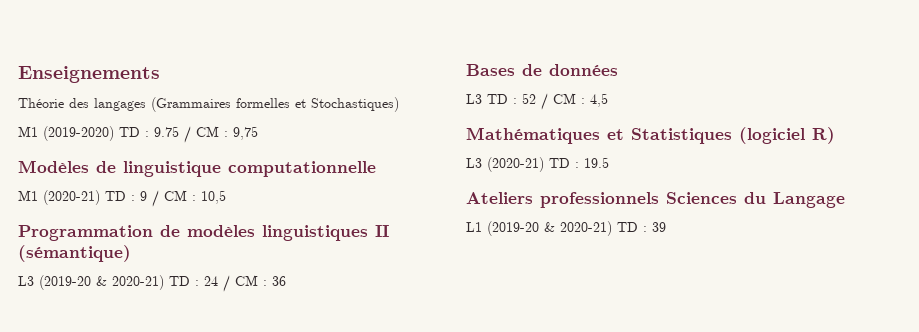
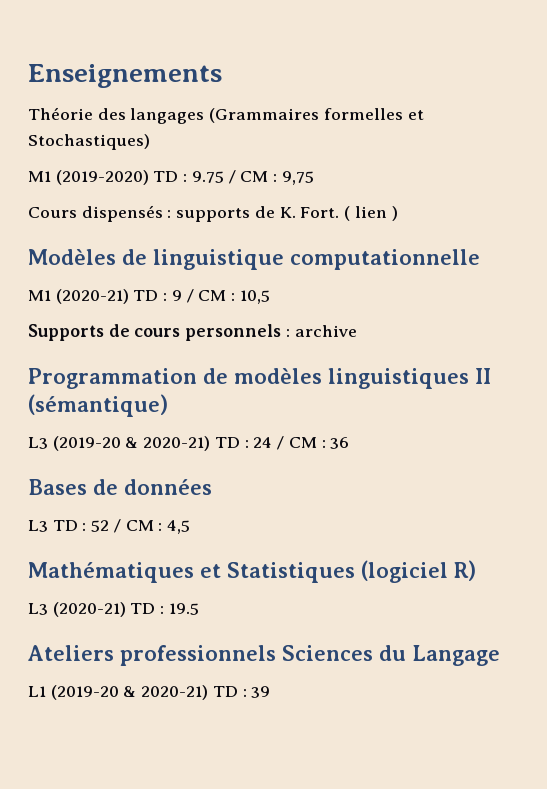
(258, 133) none -> [28,205,398,222] // Cours dispensés : supports de K. Fort. ( lien )
(226, 197) none -> [28,324,357,341] // Supports de cours personnels : archive

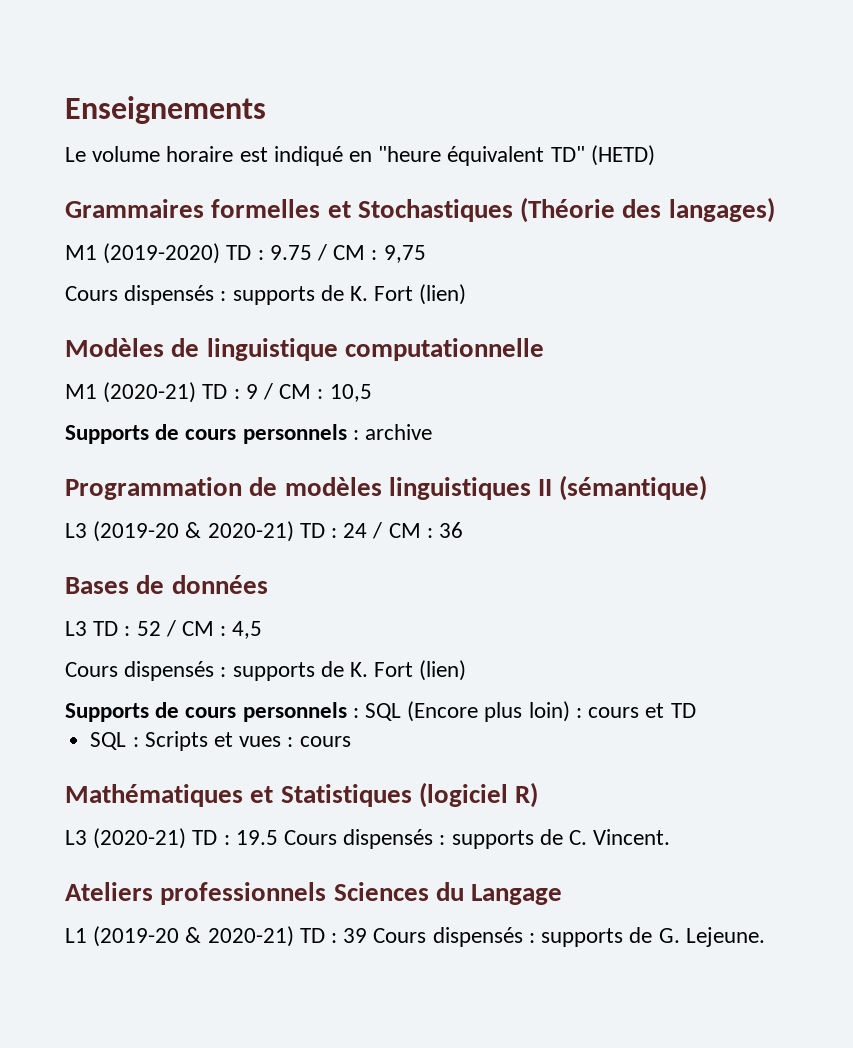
[28,107,424,124] [28,134,150,150] Théorie des langages (Grammaires formelles et Stochastiques) -> [65,145,655,166] [65,197,775,223] Le volume horaire est indiqué en "heure équivalent TD" (HETD) // Grammaires formelles et Stochastiques (Théorie des langages)
[300,206,398,221] Fort. ( lien ) -> [374,284,467,305] Fort (lien)
(191, 527) none -> [65,660,467,681] [65,701,696,722] [90,731,351,751] // Cours dispensés : supports de K. Fort (lien) // Supports de cours personnels : SQL (Encore plus loin) : cours et TD // SQL : Scripts et vues : cours
(199, 609) none -> [284,829,671,849] Cours dispensés : supports de C. Vincent.
(271, 692) none -> [373,927,765,947] Cours dispensés : supports de G. Lejeune.

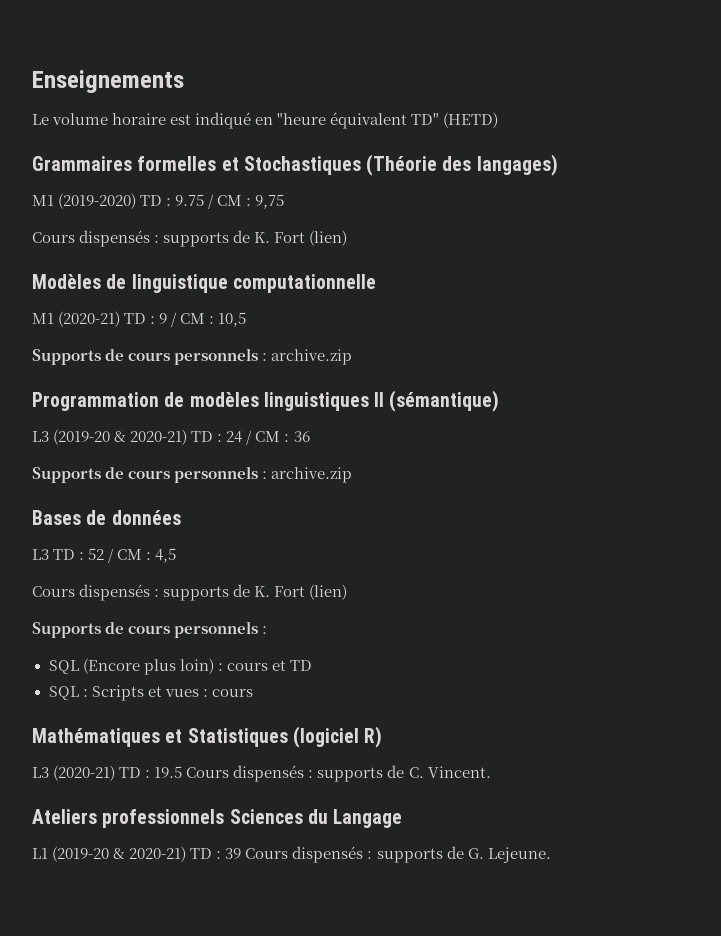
[365,424,433,440] archive -> [271,349,353,365] archive.zip
(464, 530) none -> [32,466,353,483] // Supports de cours personnels : archive.zip
(359, 713) none -> (268, 630) //

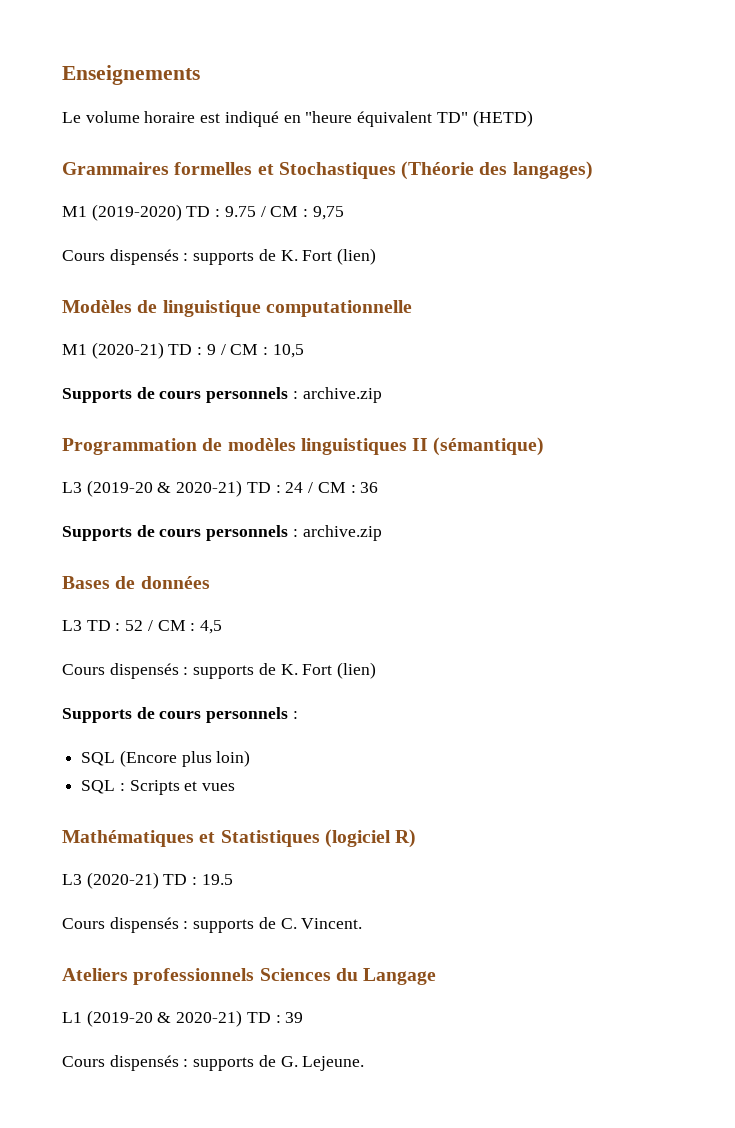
[217,660,312,671] : cours et TD -> (251, 758) none
[202,689,253,697] : cours -> (236, 787) none
(183, 772) none -> (233, 879) //
(242, 853) none -> (304, 1017) //

